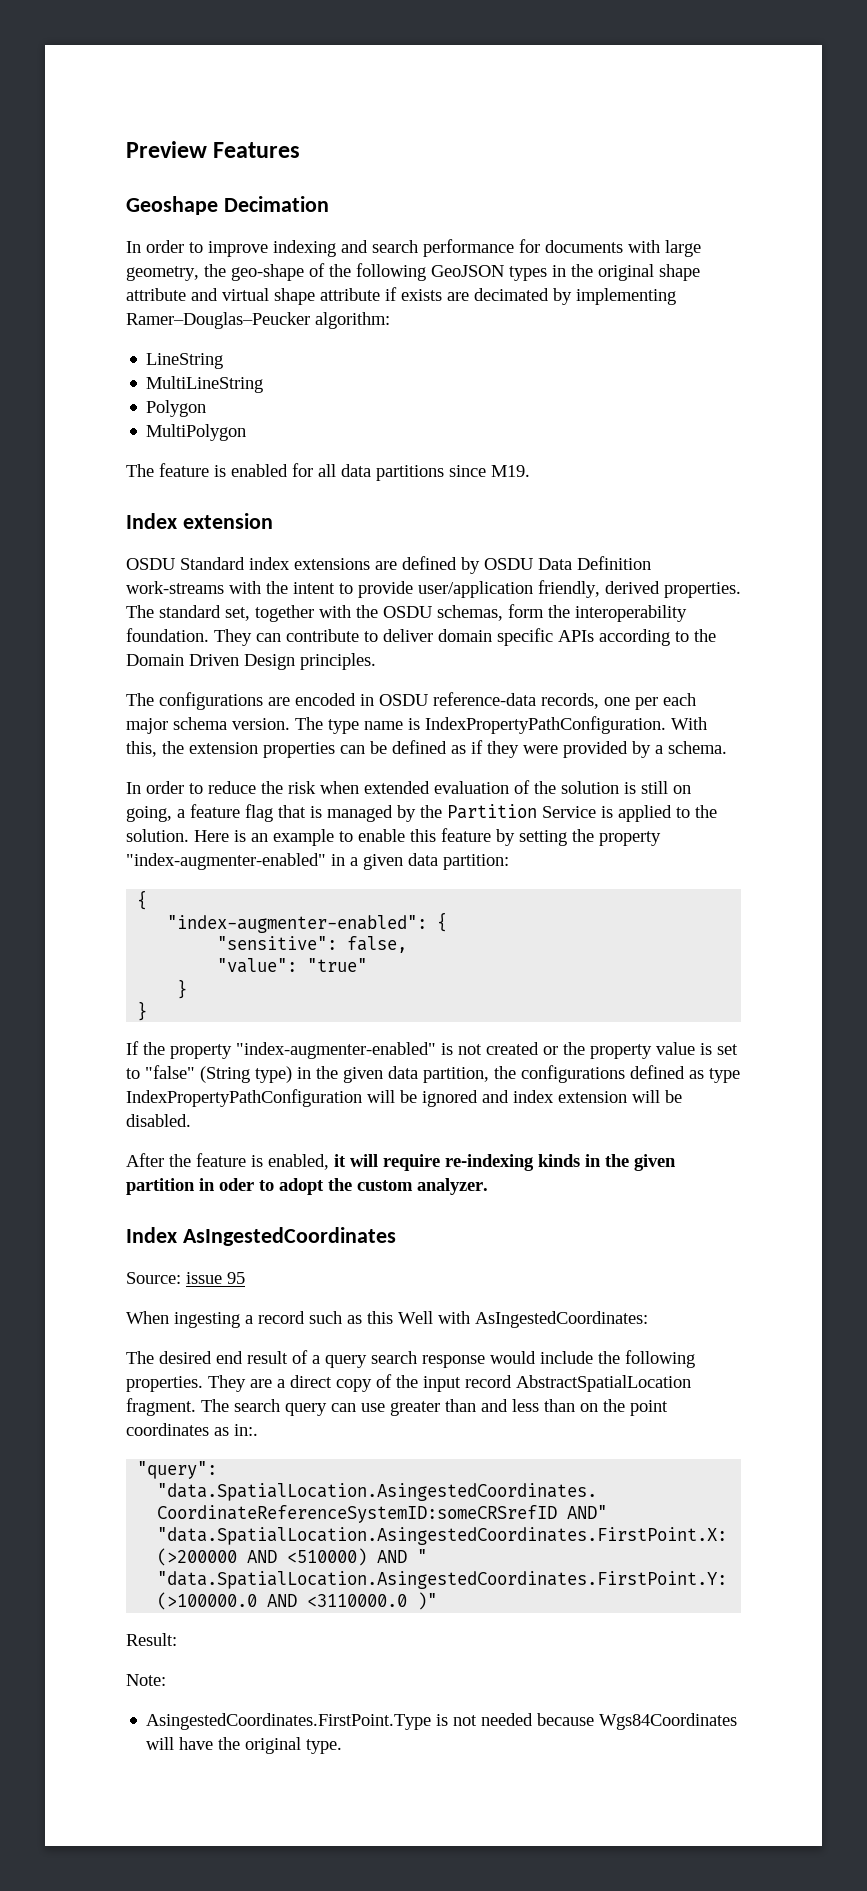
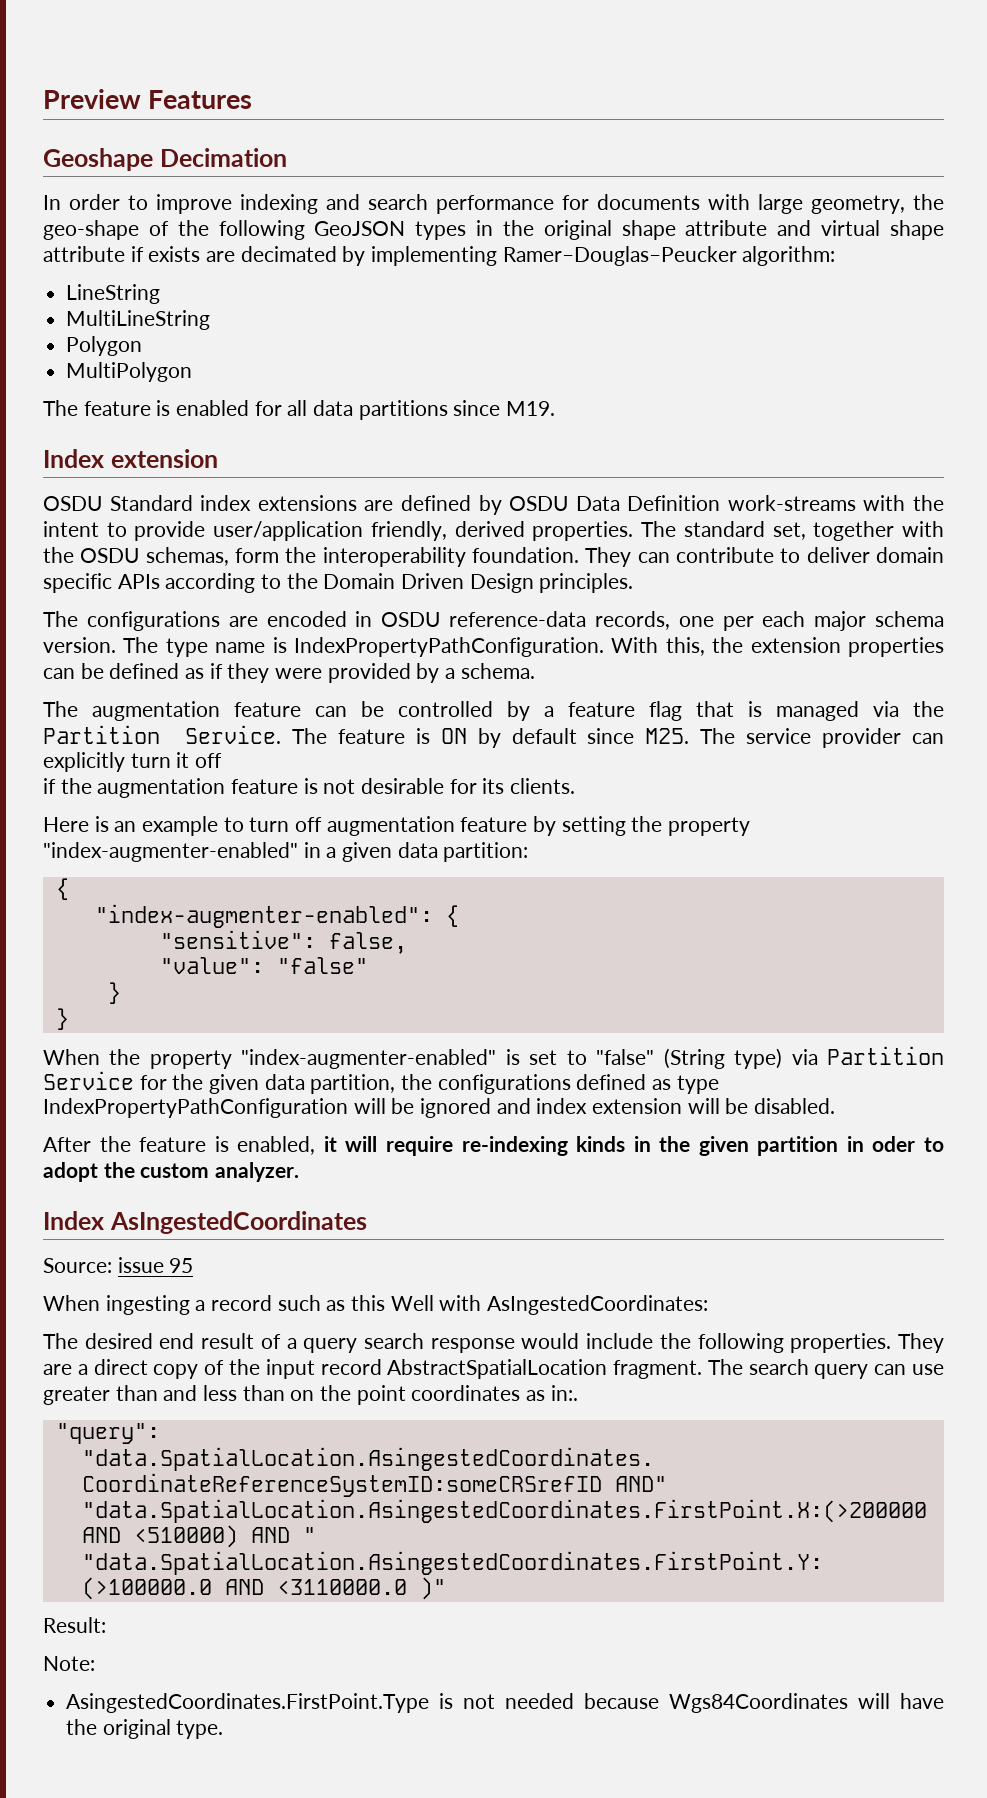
[126,780,691,794] [126,806,172,822] In order to reduce the risk when extended evaluation of the solution is still on going, -> [43,701,530,721] The augmentation feature can be controlled by
[397,805,416,822] by -> [873,701,899,717] via
[542,805,717,822] [126,829,189,842] Service is applied to the solution. -> [185,725,944,748] [43,752,223,772] [43,778,576,798] Service. The feature is ON by default since M25. The service provider can explicitly turn it off // if the augmentation feature is not desirable for its clients. //
[358,829,436,842] enable this -> [249,816,455,836] turn off augmentation
[307,958,368,972] "true" -> [276,957,368,974] "false"
[126,1041,139,1055] If -> [43,1049,100,1065] When
[458,1042,712,1059] not created or the property value is -> (520, 1057) none
[297,1067,311,1079] in -> [791,1046,945,1065] [43,1071,167,1090] via Partition Service for

